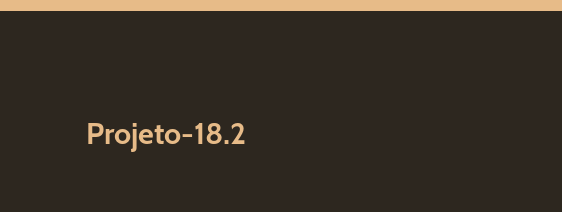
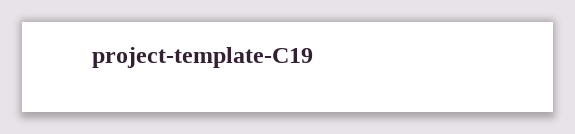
[86,123,246,152] Projeto-18.2 -> [92,47,313,68] project-template-C19

